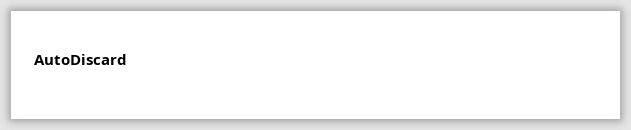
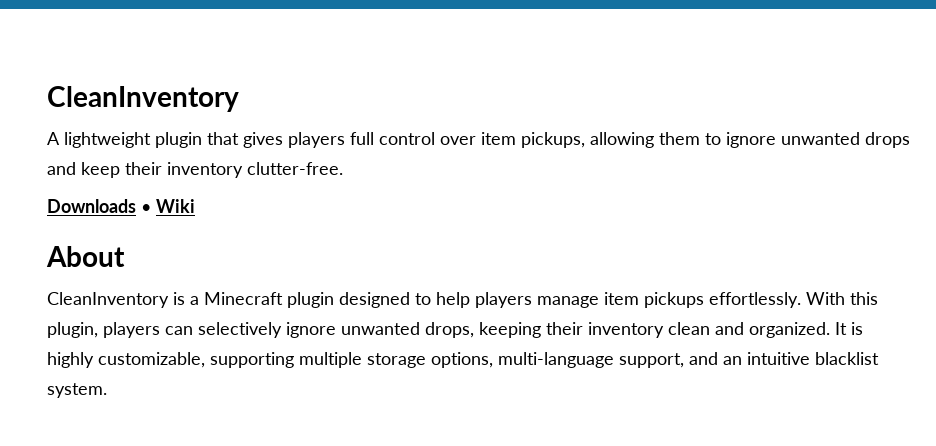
[34,54,127,65] AutoDiscard -> [47,86,239,112] [47,132,910,148] [47,162,343,178] [47,199,195,213] [46,246,125,267] [47,292,878,308] [47,322,863,338] [47,352,879,368] [47,383,107,398] CleanInventory // A lightweight plugin that gives players full control over item pickups, allowing them to ignore unwanted drops and keep their inventory clutter-free. // Downloads • Wiki // About // CleanInventory is a Minecraft plugin designed to help players manage item pickups effortlessly. With this plugin, players can selectively ignore unwanted drops, keeping their inventory clean and organized. It is highly customizable, supporting multiple storage options, multi-language support, and an intuitive blacklist system.

